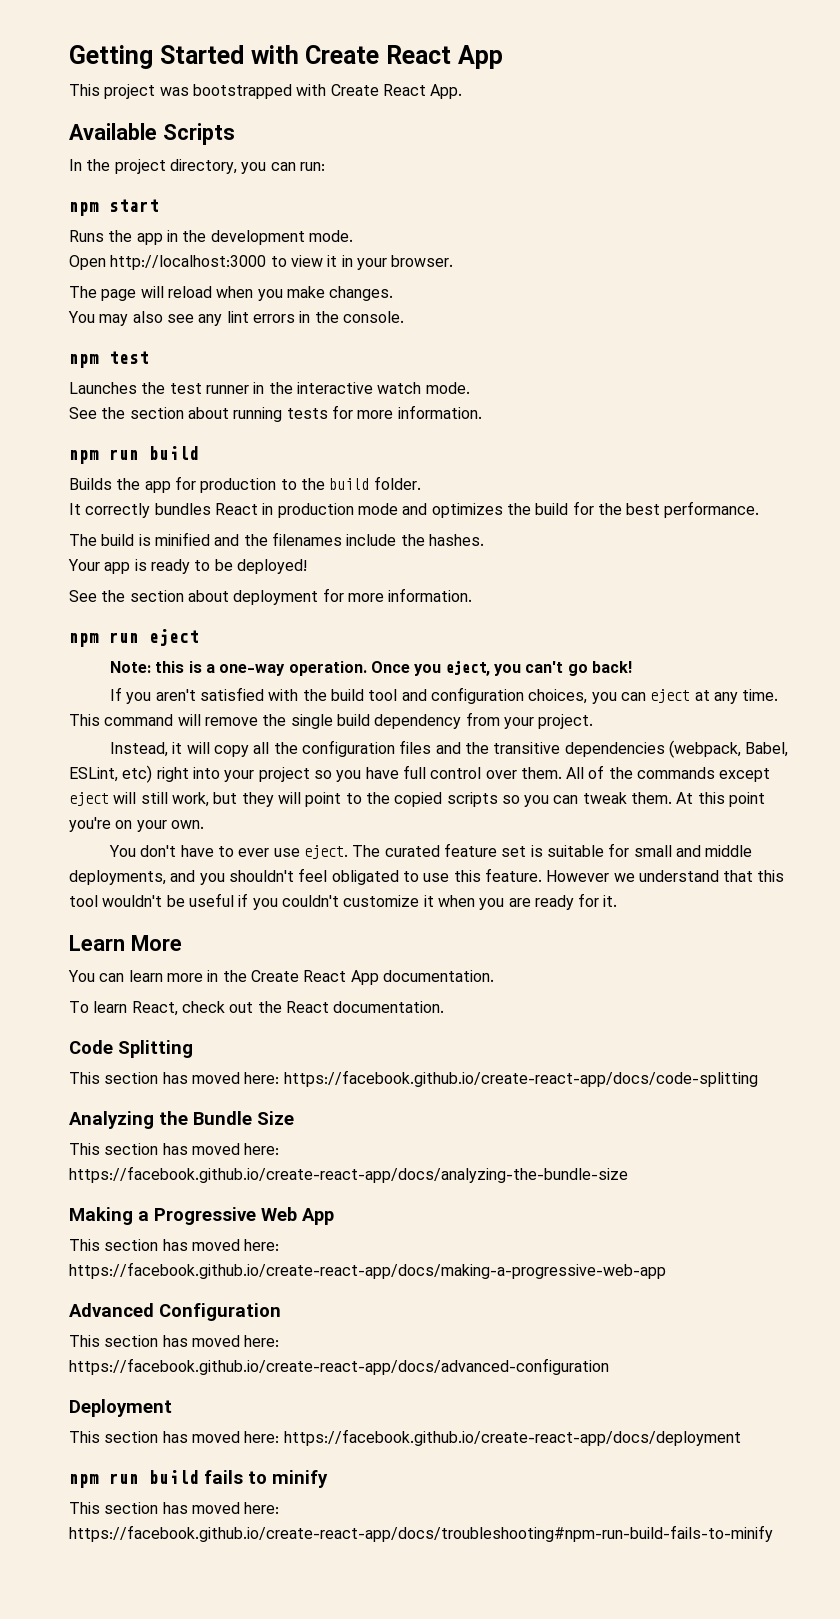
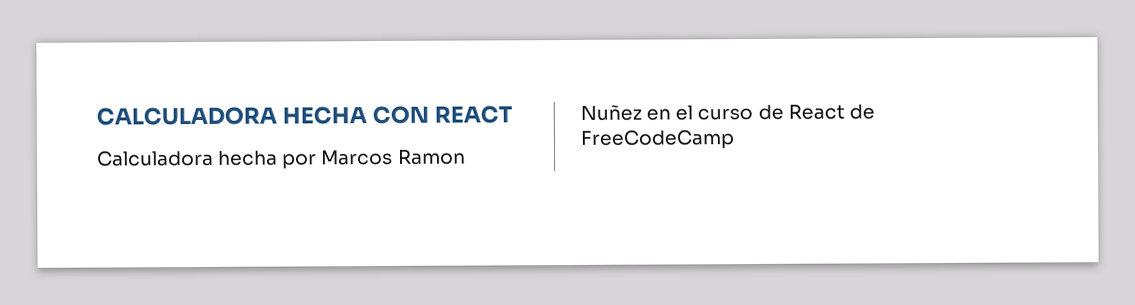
[69,45,503,69] [69,84,463,99] [69,123,235,145] [69,159,325,174] [69,199,159,216] [69,230,353,245] [69,255,454,270] [69,286,394,301] [68,311,404,326] [69,351,149,368] [69,382,470,394] [69,405,482,422] [69,446,199,464] [69,476,421,493] [69,501,760,518] [69,532,484,546] [68,559,307,574] [69,588,473,605] [69,629,199,647] [110,660,632,676] [110,687,779,704] [69,712,594,729] [110,740,789,758] [69,765,771,783] [69,792,766,807] [69,817,204,832] [109,843,753,859] [69,868,785,885] [69,893,618,910] [69,935,182,951] [68,970,494,985] [69,1001,445,1016] [69,1040,193,1058] [69,1070,758,1087] [69,1111,294,1129] [69,1143,280,1155] [69,1166,628,1183] [69,1207,334,1225] [69,1239,280,1251] [69,1262,666,1279] [69,1303,281,1321] [69,1335,280,1347] [69,1358,609,1375] [69,1399,172,1417] [69,1429,741,1446] [69,1470,328,1488] [69,1502,280,1514] [69,1525,773,1542] Getting Started with Create React App // This project was bootstrapped with Create React App. // Available Scripts // In the project directory, you can run: // npm start // Runs the app in the development mode. // Open http://localhost:3000 to view it in your browser. // The page will reload when you make changes. // You may also see any lint errors in the console. // npm test // Launches the test runner in the interactive watch mode. // See the section about running tests for more information. // npm run build // Builds the app for production to the build folder. // It correctly bundles React in production mode and optimizes the build for the best performance. // The build is minified and the filenames include the hashes. // Your app is ready to be deployed! // See the section about deployment for more information. // npm run eject // Note: this is a one-way operation. Once you eject, you can't go back! // If you aren't satisfied with the build tool and configuration choices, you can eject at any time. This command will remove the single build dependency from your project. // Instead, it will copy all the configuration files and the transitive dependencies (webpack, Babel, ESLint, etc) right into your project so you have full control over them. All of the commands except eject will still work, but they will point to the copied scripts so you can tweak them. At this point you're on your own. // You don't have to ever use eject. The curated feature set is suitable for small and middle deployments, and you shouldn't feel obligated to use this feature. However we understand that this tool wouldn't be useful if you couldn't customize it when you are ready for it. // Learn More // You can learn more in the Create React App documentation. // To learn React, check out the React documentation. // Code Splitting // This section has moved here: https://facebook.github.io/create-react-app/docs/code-splitting // Analyzing the Bundle Size // This section has moved here: https://facebook.github.io/create-react-app/docs/analyzing-the-bundle-size // Making a Progressive Web App // This section has moved here: https://facebook.github.io/create-react-app/docs/making-a-progressive-web-app // Advanced Configuration // This section has moved here: https://facebook.github.io/create-react-app/docs/advanced-configuration // Deployment // This section has moved here: https://facebook.github.io/create-react-app/docs/deployment // npm run build fails to minify // This section has moved here: https://facebook.github.io/create-react-app/docs/troubleshooting#npm-run-build-fails-to-minify -> [96,105,513,126] [96,149,466,169] [580,104,875,121] [580,129,734,149] CALCULADORA HECHA CON REACT // Calculadora hecha por Marcos Ramon Nuñez en el curso de React de FreeCodeCamp

